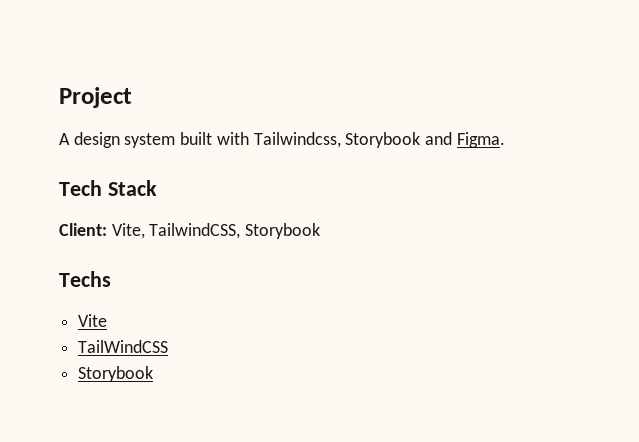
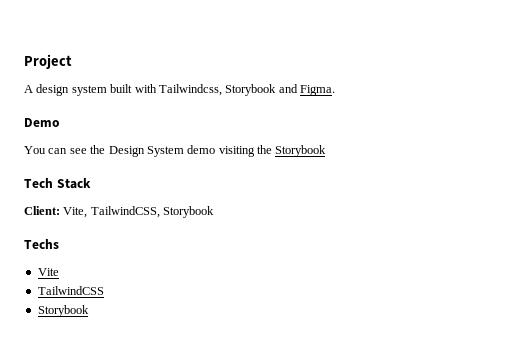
(505, 140) none -> [24,118,60,127] [24,145,327,157] // Demo // You can see the Design System demo visiting the Storybook
[78,340,169,353] TailWindCSS -> [37,286,104,295] TailwindCSS

